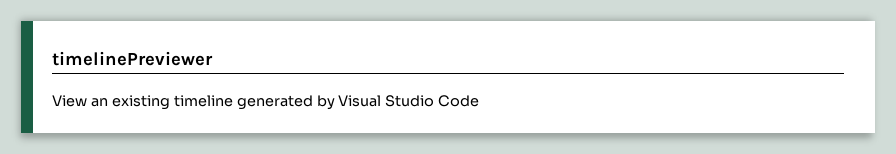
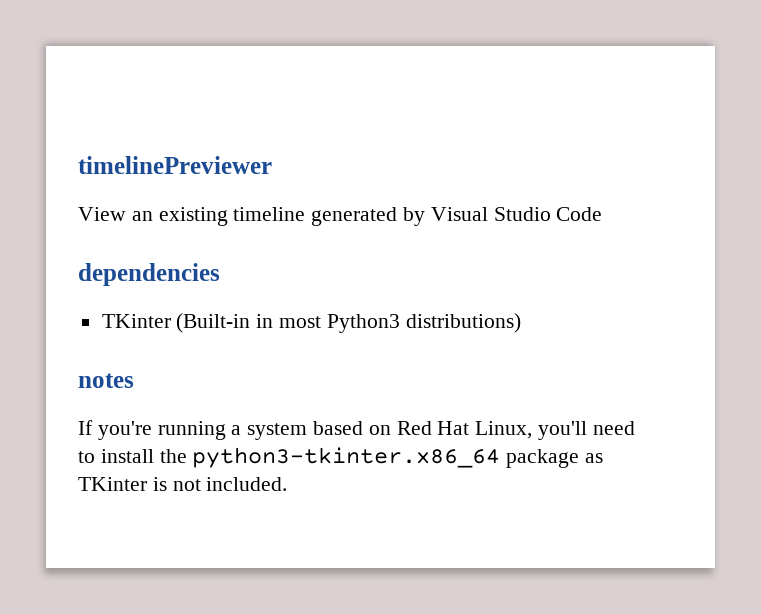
(480, 101) none -> [78,263,220,286] [101,313,521,333] [78,373,134,388] [78,420,635,440] [78,447,604,468] [78,477,288,491] // dependencies // TKinter (Built-in in most Python3 distributions) // notes // If you're running a system based on Red Hat Linux, you'll need to install the python3-tkinter.x86_64 package as TKinter is not included.

